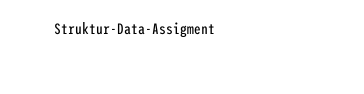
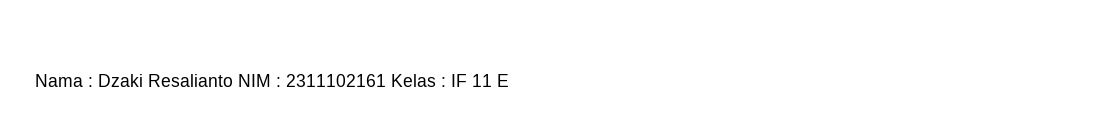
[54,22,215,38] Struktur-Data-Assigment -> [35,74,509,87] Nama : Dzaki Resalianto NIM : 2311102161 Kelas : IF 11 E

